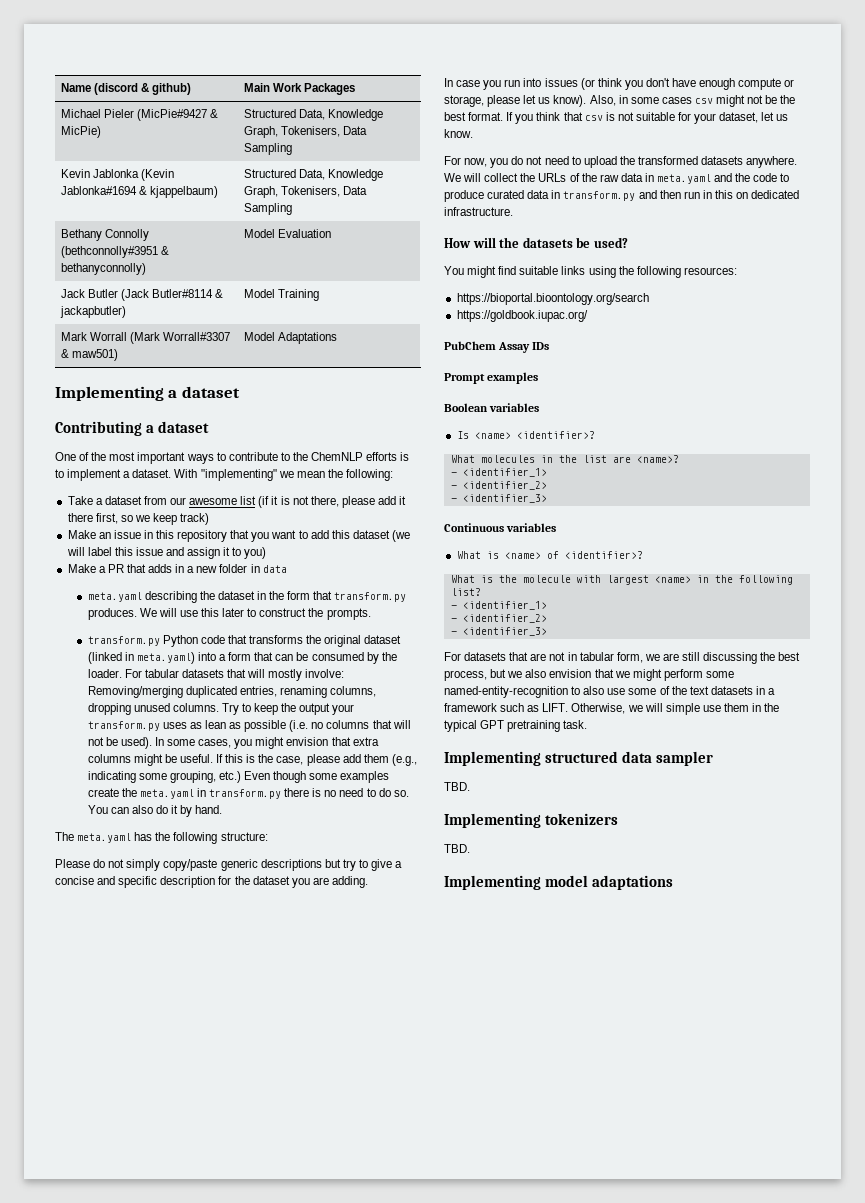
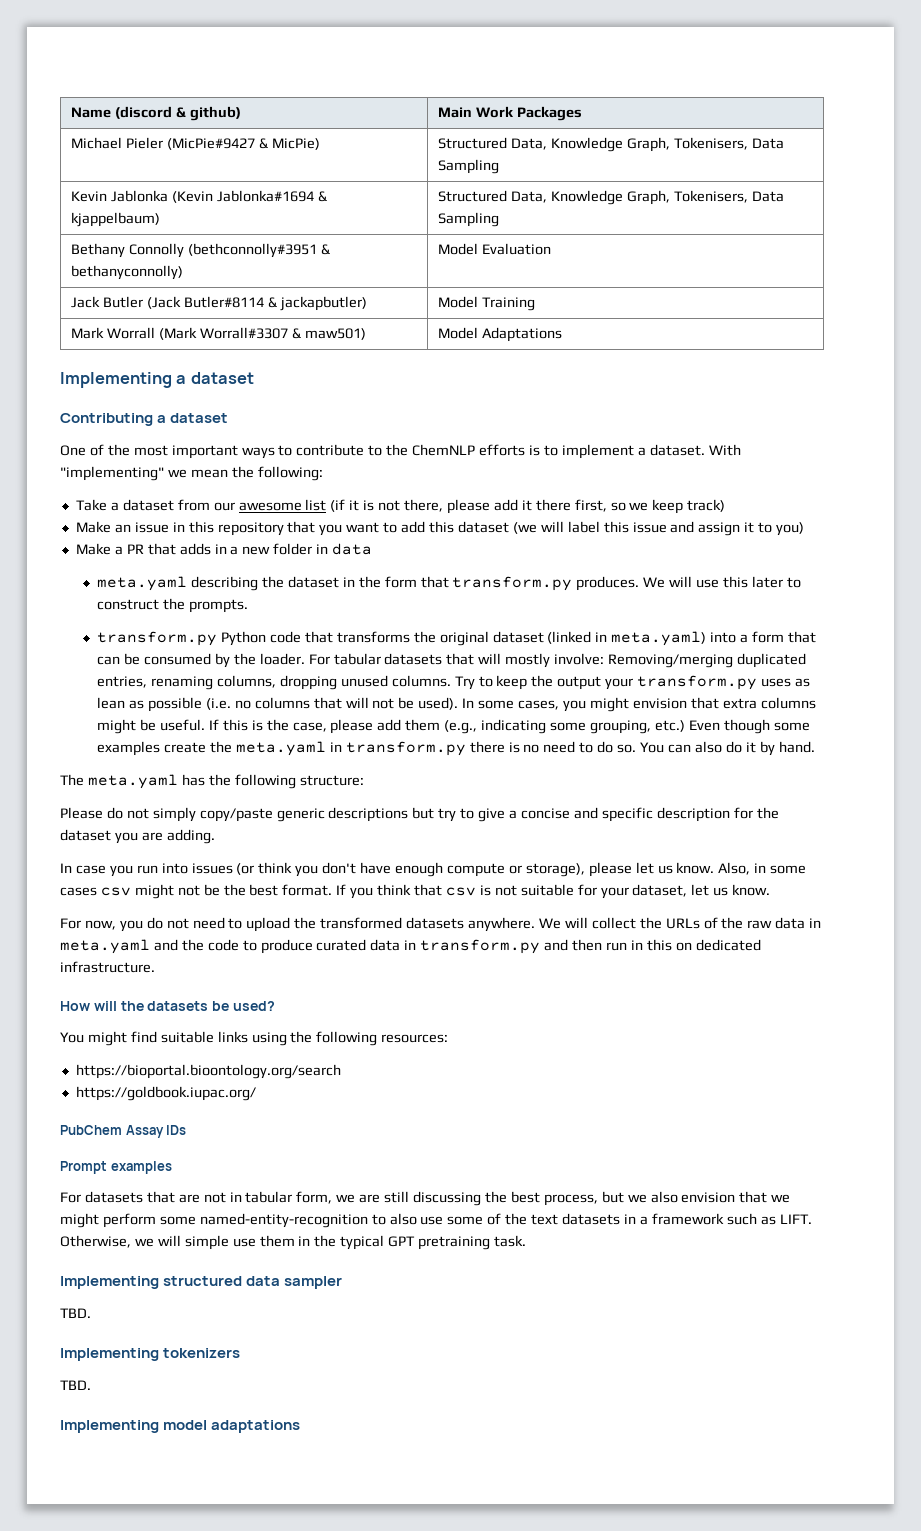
[444,95,484,107] storage, -> [525,863,585,877] storage),
[553,95,587,107] know). -> [676,862,715,874] know.
[444,403,540,412] [456,431,595,439] [450,455,679,463] [450,468,547,477] [450,481,547,490] [450,494,547,503] [444,523,557,532] [456,551,643,559] [450,575,793,585] [450,588,481,596] [450,601,547,610] [450,614,547,623] [450,627,547,636] // Boolean variables // Is <name> <identifier>? // What molecules in the list are <name>? // - <identifier_1> // - <identifier_2> // - <identifier_3> // Continuous variables // What is <name> of <identifier>? // What is the molecule with largest <name> in the following list? // - <identifier_1> // - <identifier_2> // - <identifier_3> -> (172, 1167) none

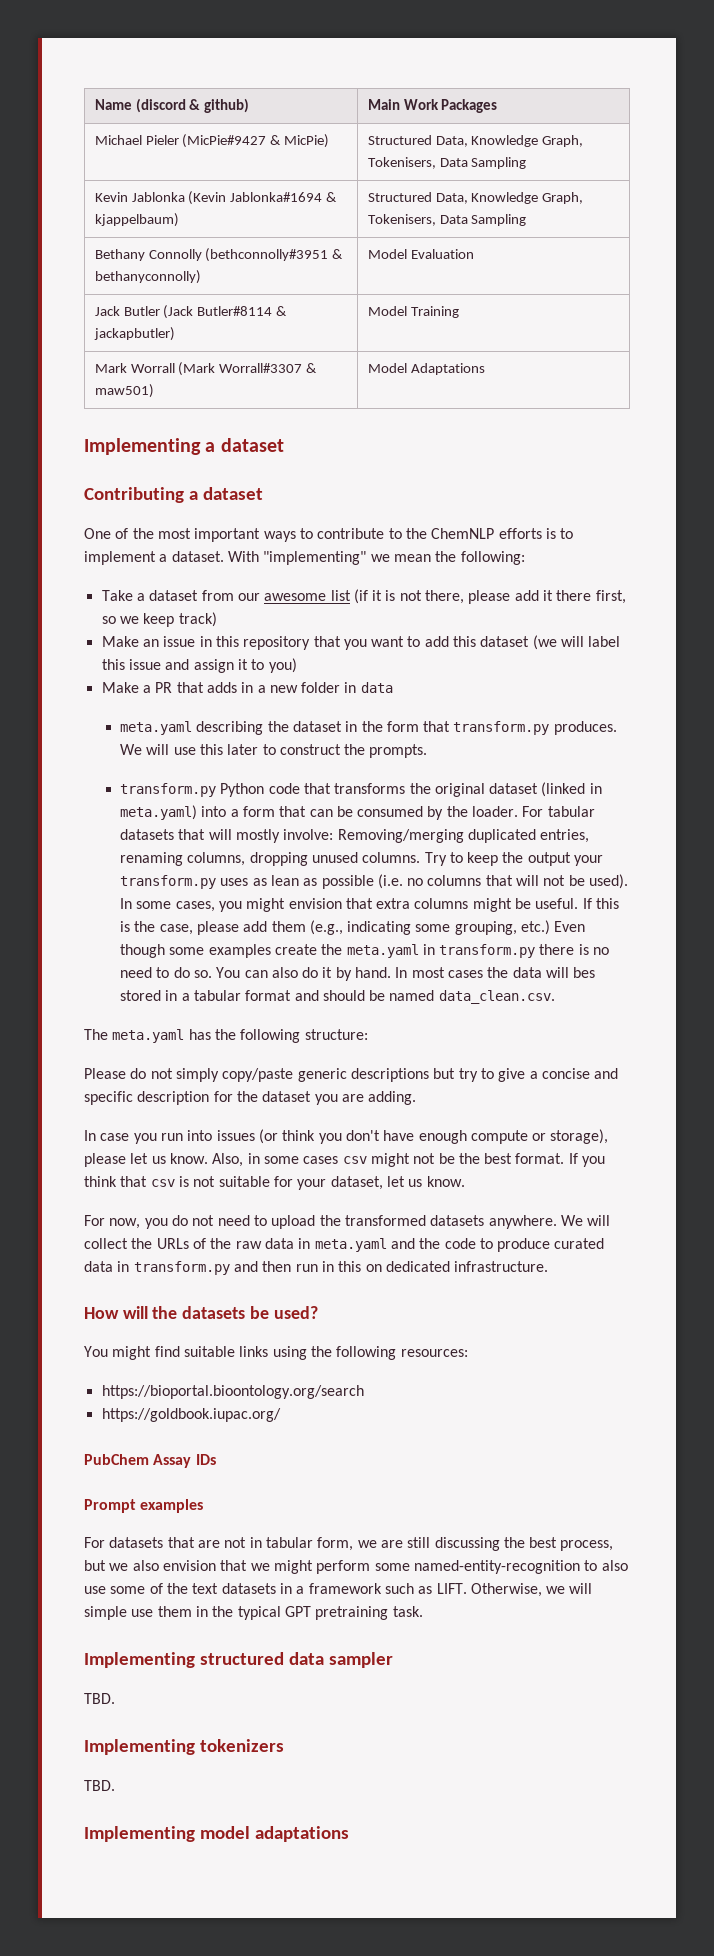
(815, 747) none -> [395,967,596,978] [119,990,555,1004] In most cases the data will bes stored in a tabular format and should be named data_clean.csv.

